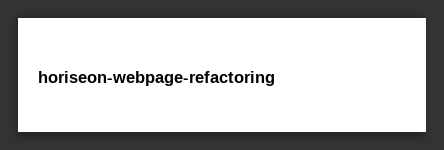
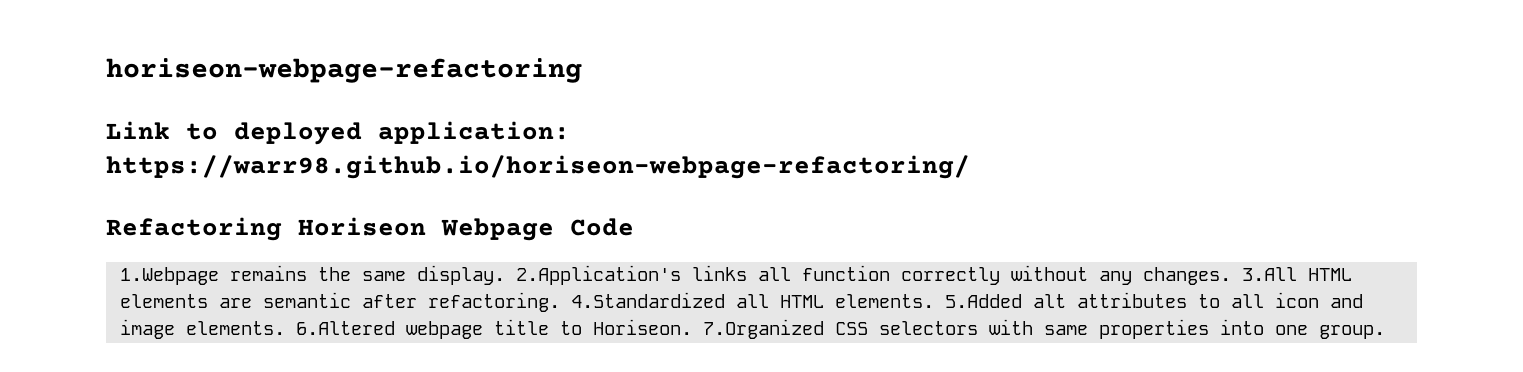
(275, 78) none -> [106,121,570,145] [106,155,970,179] [106,217,634,241] [119,265,1352,285] [119,292,1363,312] [119,319,1385,339] // Link to deployed application: https://warr98.github.io/horiseon-webpage-refactoring/ // Refactoring Horiseon Webpage Code // 1.Webpage remains the same display. 2.Application's links all function correctly without any changes. 3.All HTML elements are semantic after refactoring. 4.Standardized all HTML elements. 5.Added alt attributes to all icon and image elements. 6.Altered webpage title to Horiseon. 7.Organized CSS selectors with same properties into one group.

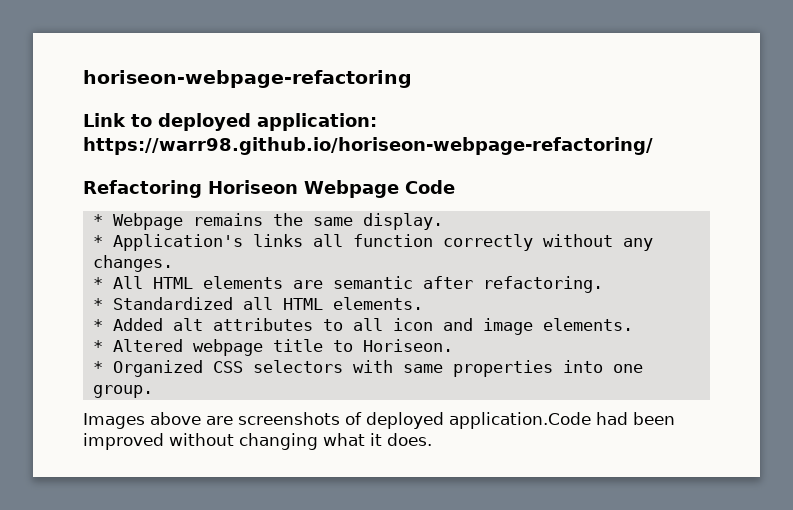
[119,267,219,285] 1.Webpage -> [92,213,183,230] * Webpage
[515,265,681,285] 2.Application's -> [92,234,243,251] // * Application's
[1241,267,1297,281] 3.All -> [92,276,143,289] // * All
[570,292,725,308] 4.Standardized -> [92,297,233,310] // * Standardized
[944,294,1022,308] 5.Added -> [92,318,163,331] // * Added
[295,321,395,335] 6.Altered -> [92,339,183,352] // * Altered
[702,319,824,339] 7.Organized -> [92,360,203,377] // * Organized
(1385, 332) none -> [83,412,675,429] [83,433,432,450] // Images above are screenshots of deployed application.Code had been improved without changing what it does.

